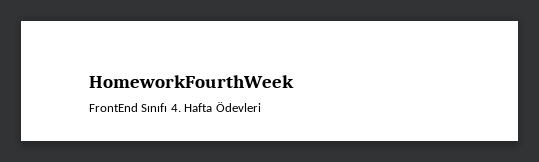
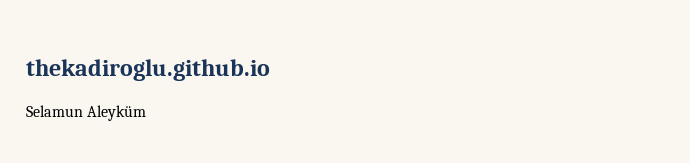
[89,75,294,88] [89,102,261,112] HomeworkFourthWeek // FrontEnd Sınıfı 4. Hafta Ödevleri -> [26,59,270,81] [26,105,147,121] thekadiroglu.github.io // Selamun Aleyküm

